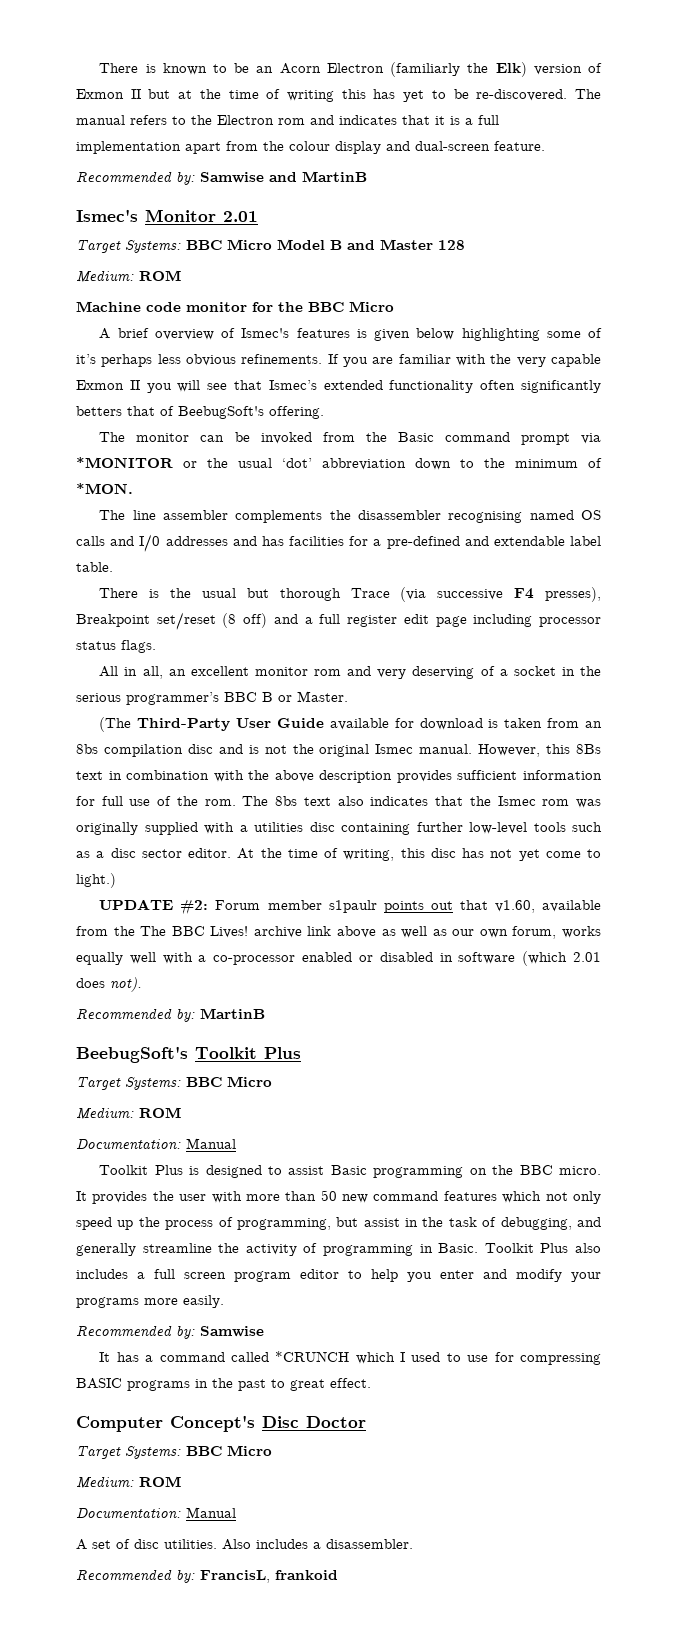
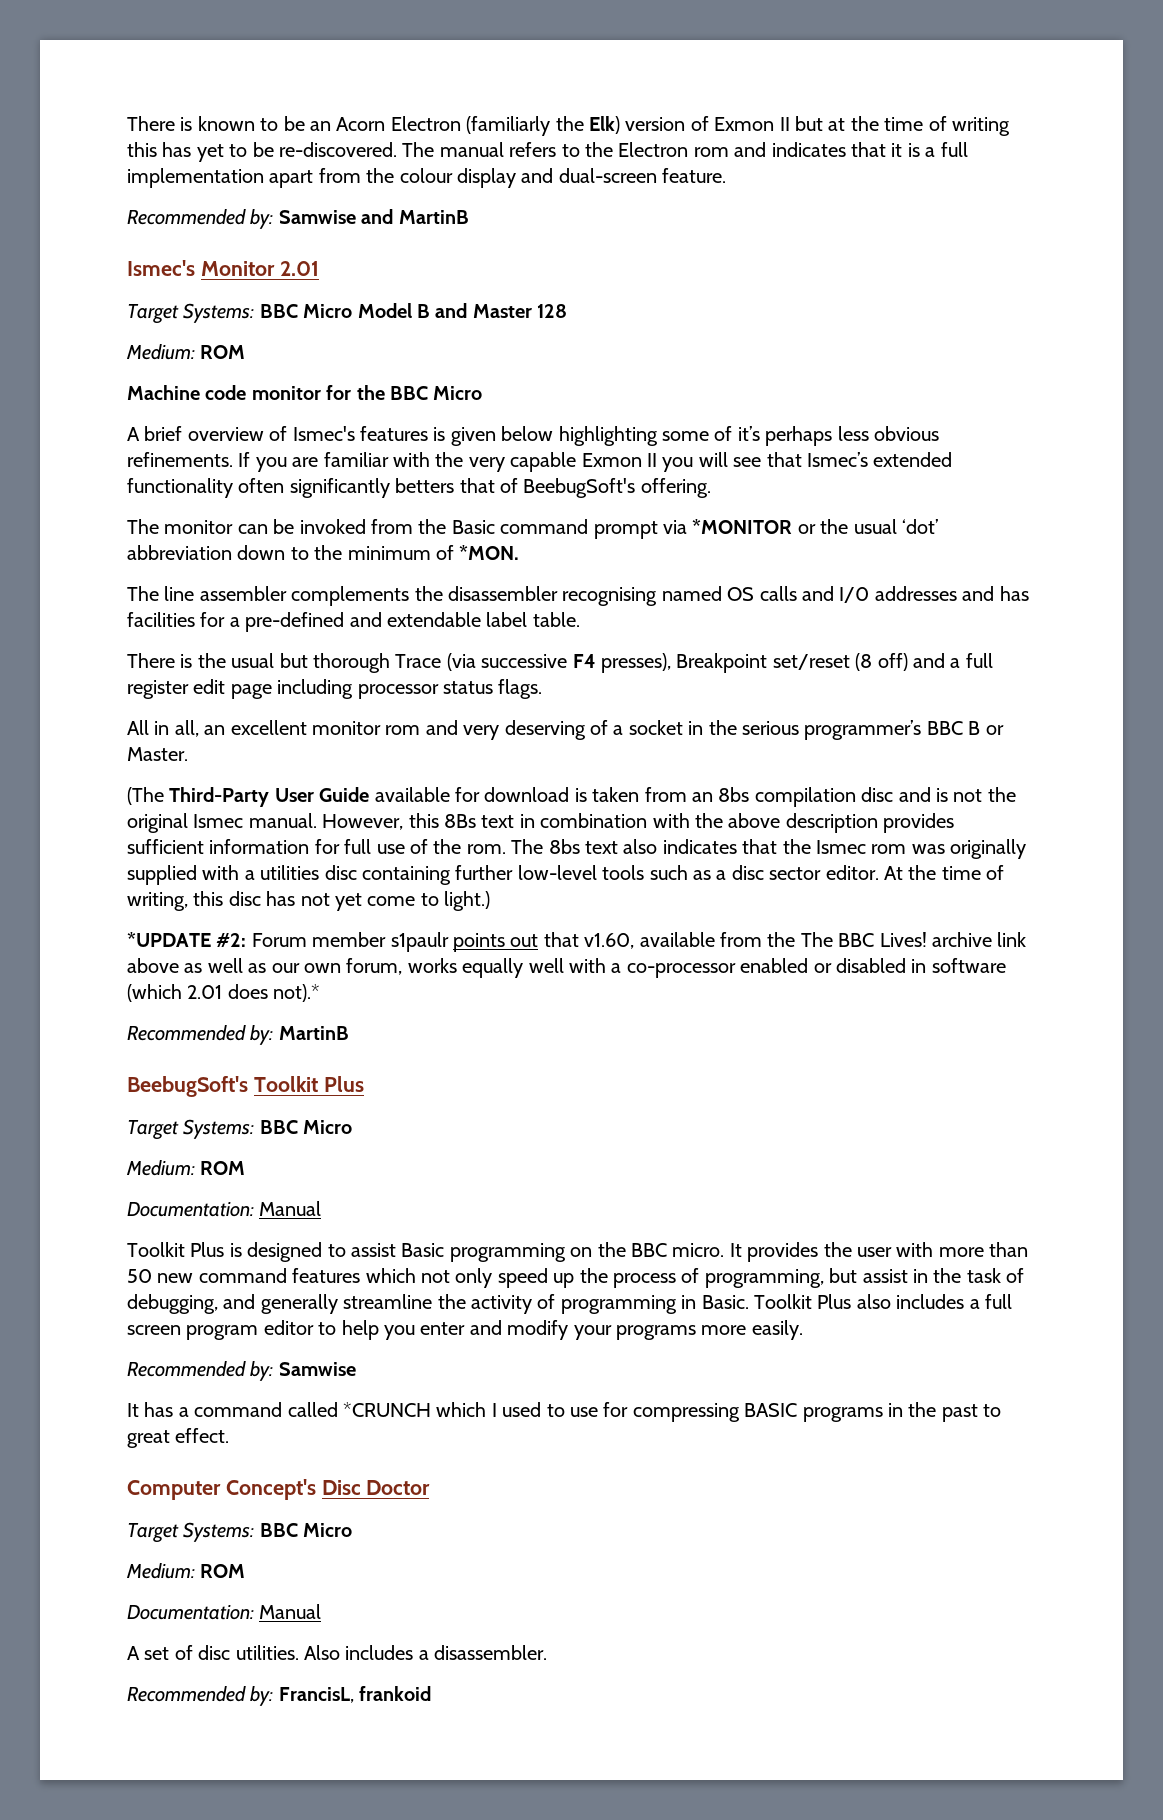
[99,899,174,910] UPDATE -> [127,932,211,947] *UPDATE
[110,977,142,992] not). -> [273,984,321,1002] not).*

